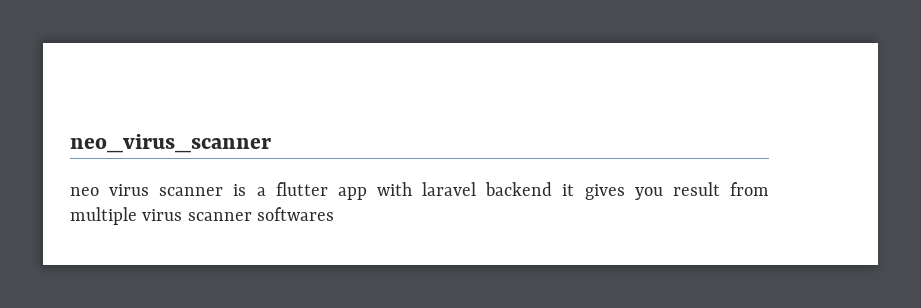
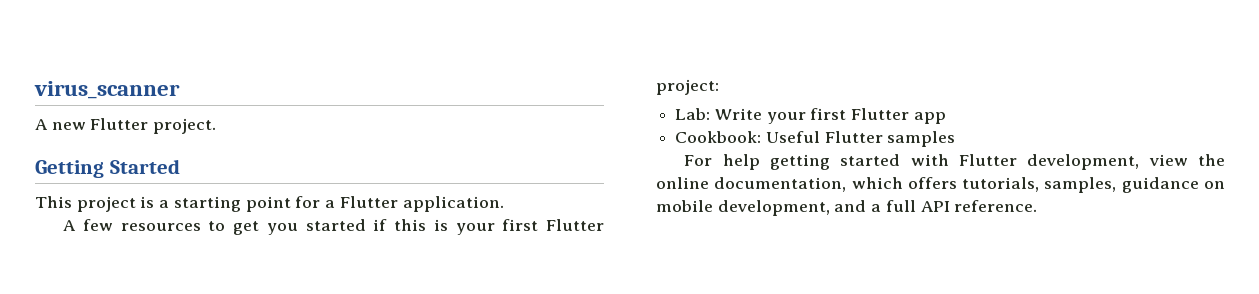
[70,134,271,153] [70,182,769,200] [70,207,335,225] neo_virus_scanner // neo virus scanner is a flutter app with laravel backend it gives you result from multiple virus scanner softwares -> [34,81,180,99] [35,118,217,134] [35,159,180,178] [35,196,504,212] [63,219,604,235] [656,79,719,95] [675,108,946,124] [675,131,956,147] [684,154,1225,170] [656,177,1225,193] [656,200,1038,216] virus_scanner // A new Flutter project. // Getting Started // This project is a starting point for a Flutter application. // A few resources to get you started if this is your first Flutter project: // Lab: Write your first Flutter app // Cookbook: Useful Flutter samples // For help getting started with Flutter development, view the online documentation, which offers tutorials, samples, guidance on mobile development, and a full API reference.

